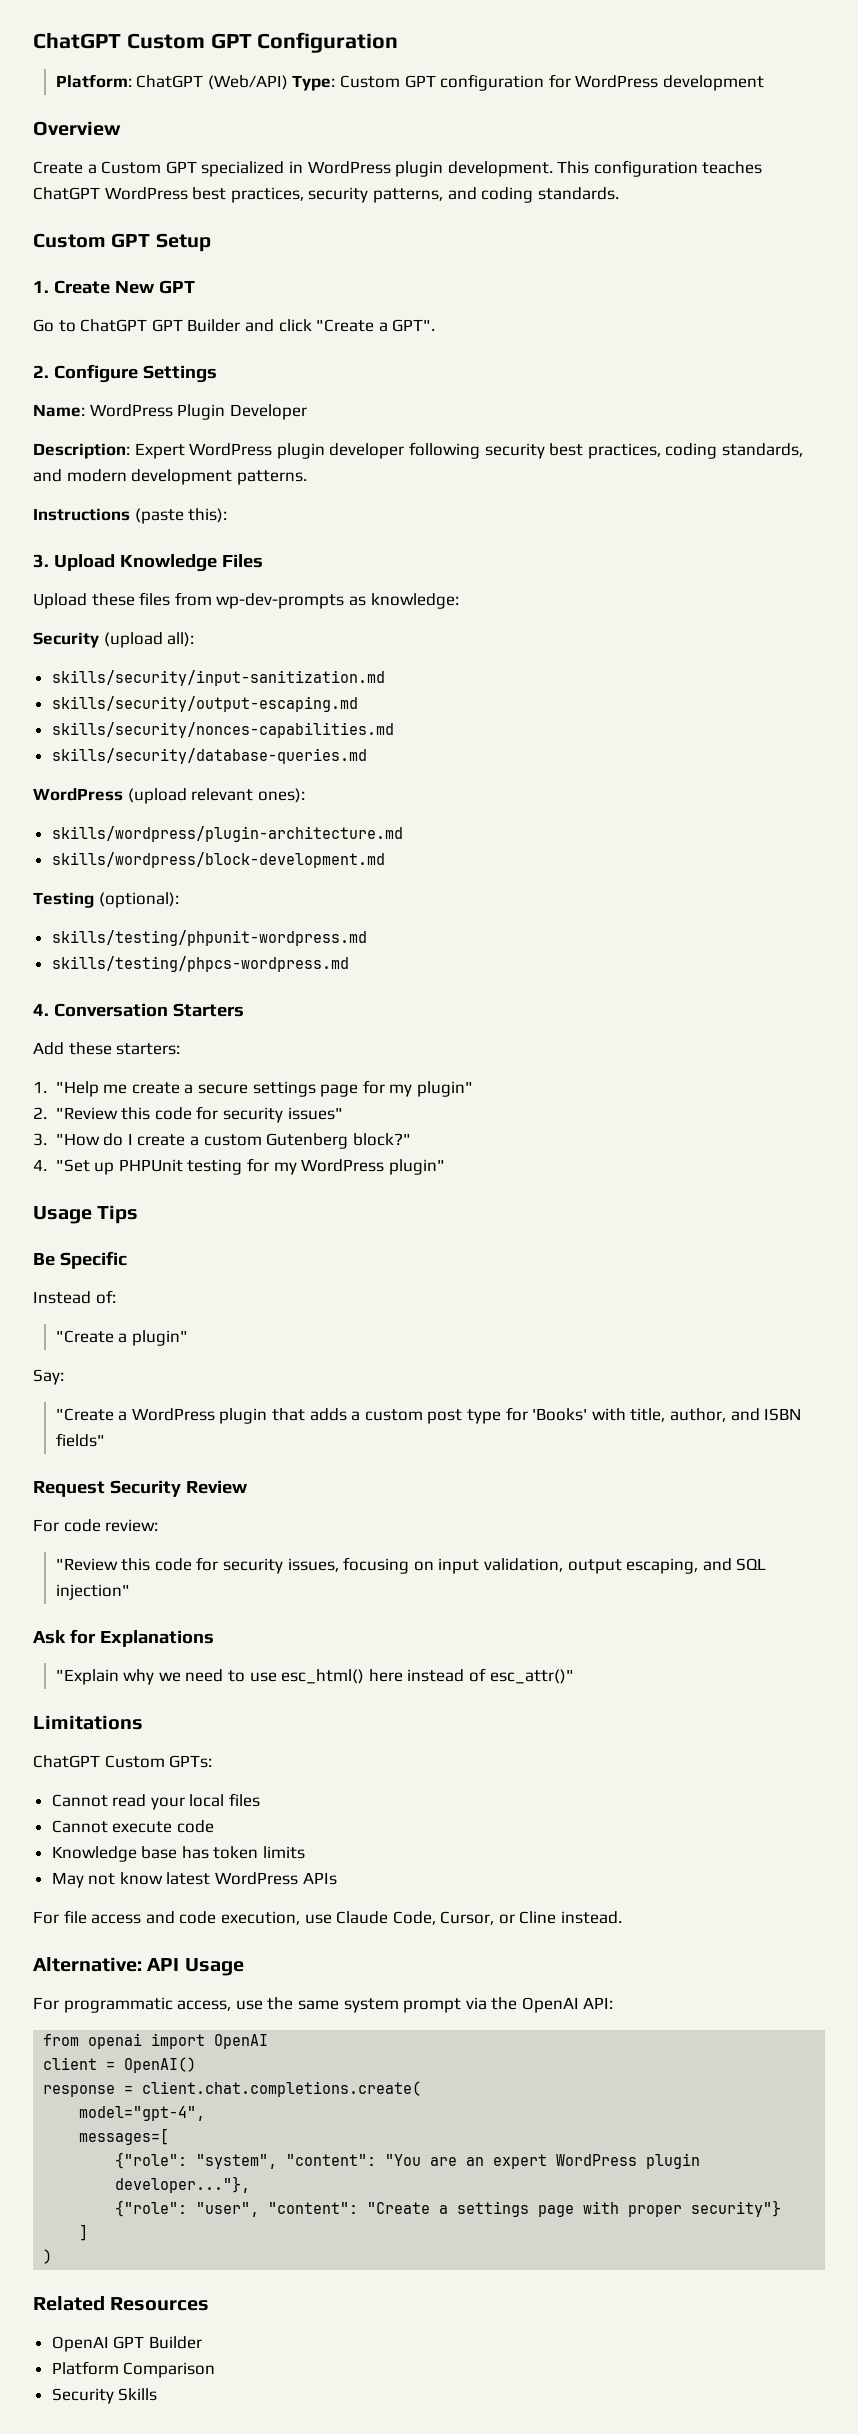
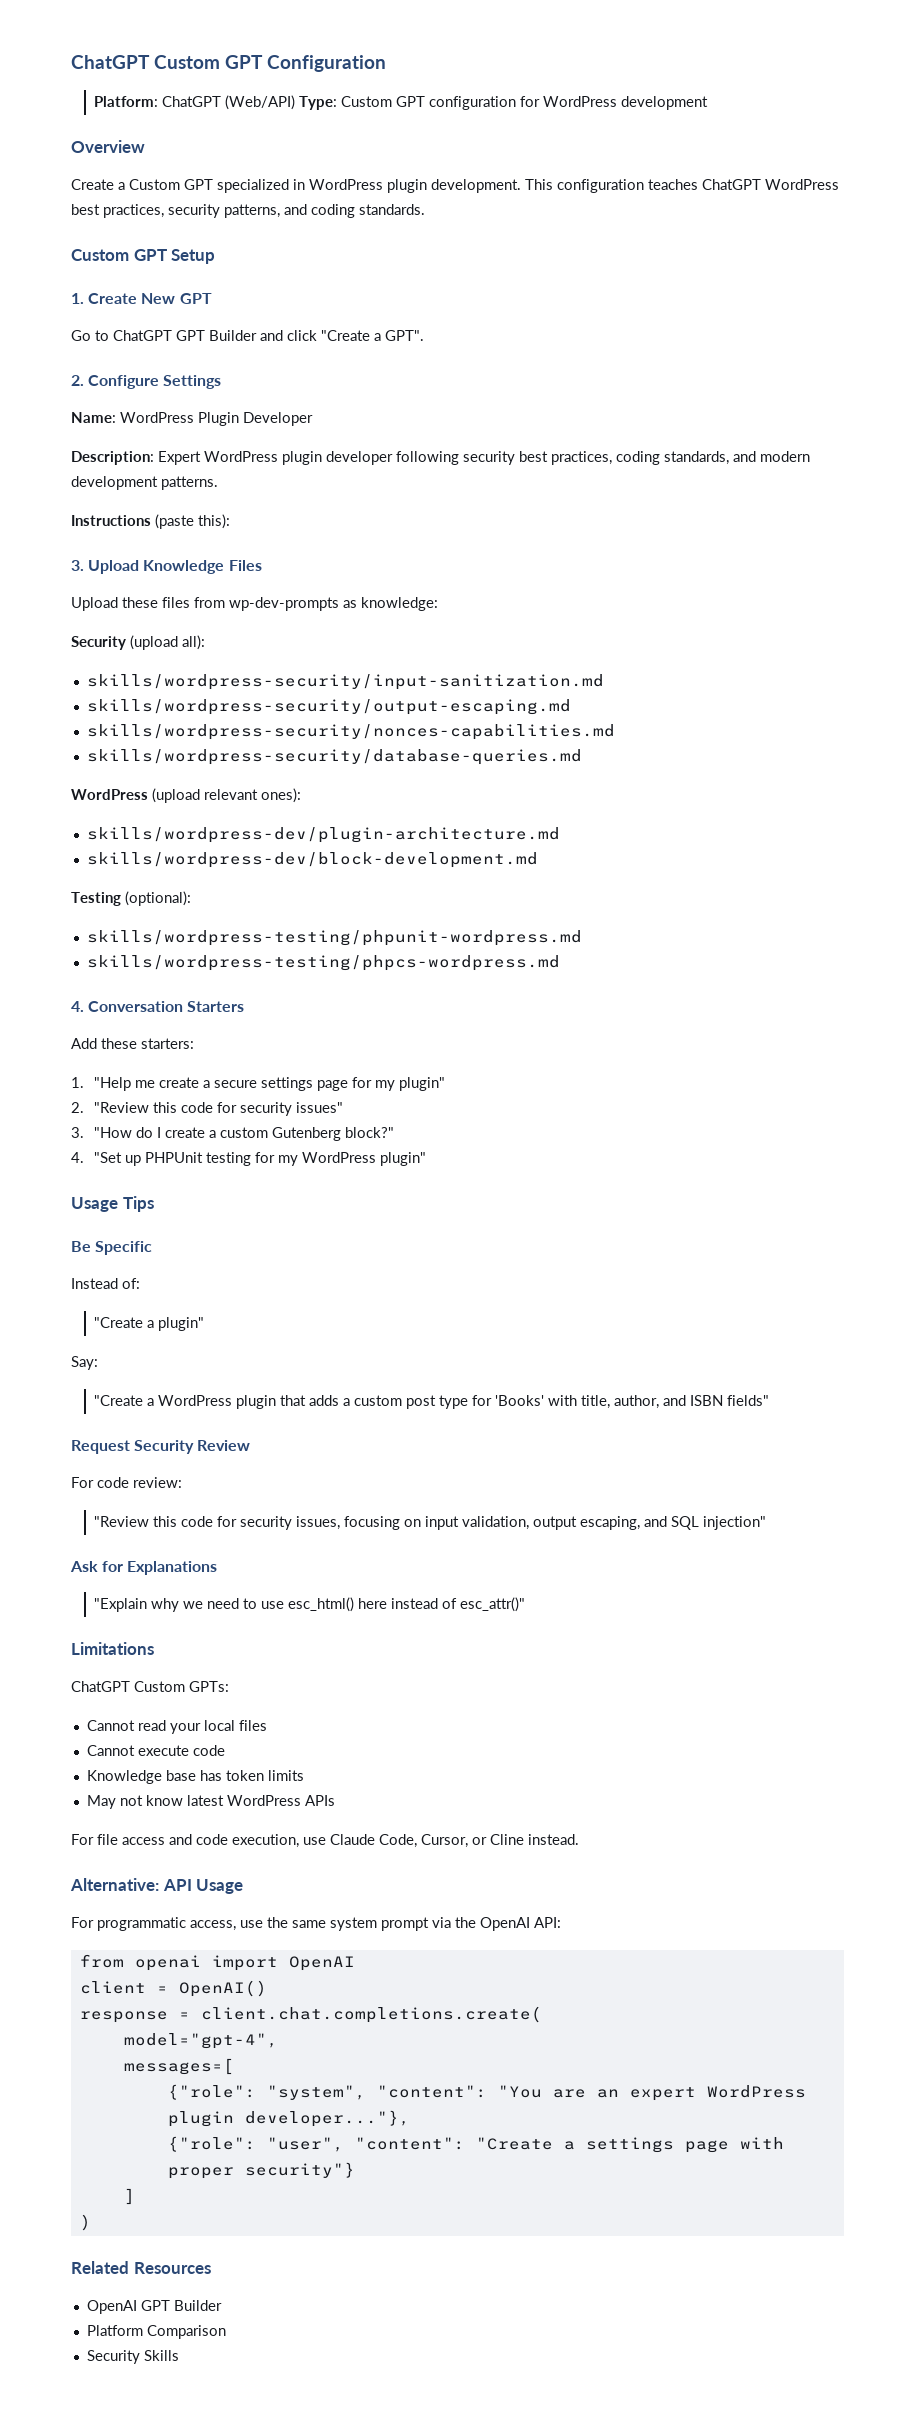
[51,670,385,686] [51,696,358,712] [51,722,394,738] [51,748,367,764] skills/security/input-sanitization.md // skills/security/output-escaping.md // skills/security/nonces-capabilities.md // skills/security/database-queries.md -> [86,674,604,690] [86,699,571,715] [86,724,615,740] [86,749,582,765] skills/wordpress-security/input-sanitization.md // skills/wordpress-security/output-escaping.md // skills/wordpress-security/nonces-capabilities.md // skills/wordpress-security/database-queries.md
[51,826,403,842] [51,852,385,868] skills/wordpress/plugin-architecture.md // skills/wordpress/block-development.md -> [86,827,560,843] [86,852,538,868] skills/wordpress-dev/plugin-architecture.md // skills/wordpress-dev/block-development.md
[51,930,367,946] [51,956,349,972] skills/testing/phpunit-wordpress.md // skills/testing/phpcs-wordpress.md -> [86,930,582,946] [86,955,560,971] skills/wordpress-testing/phpunit-wordpress.md // skills/wordpress-testing/phpcs-wordpress.md

